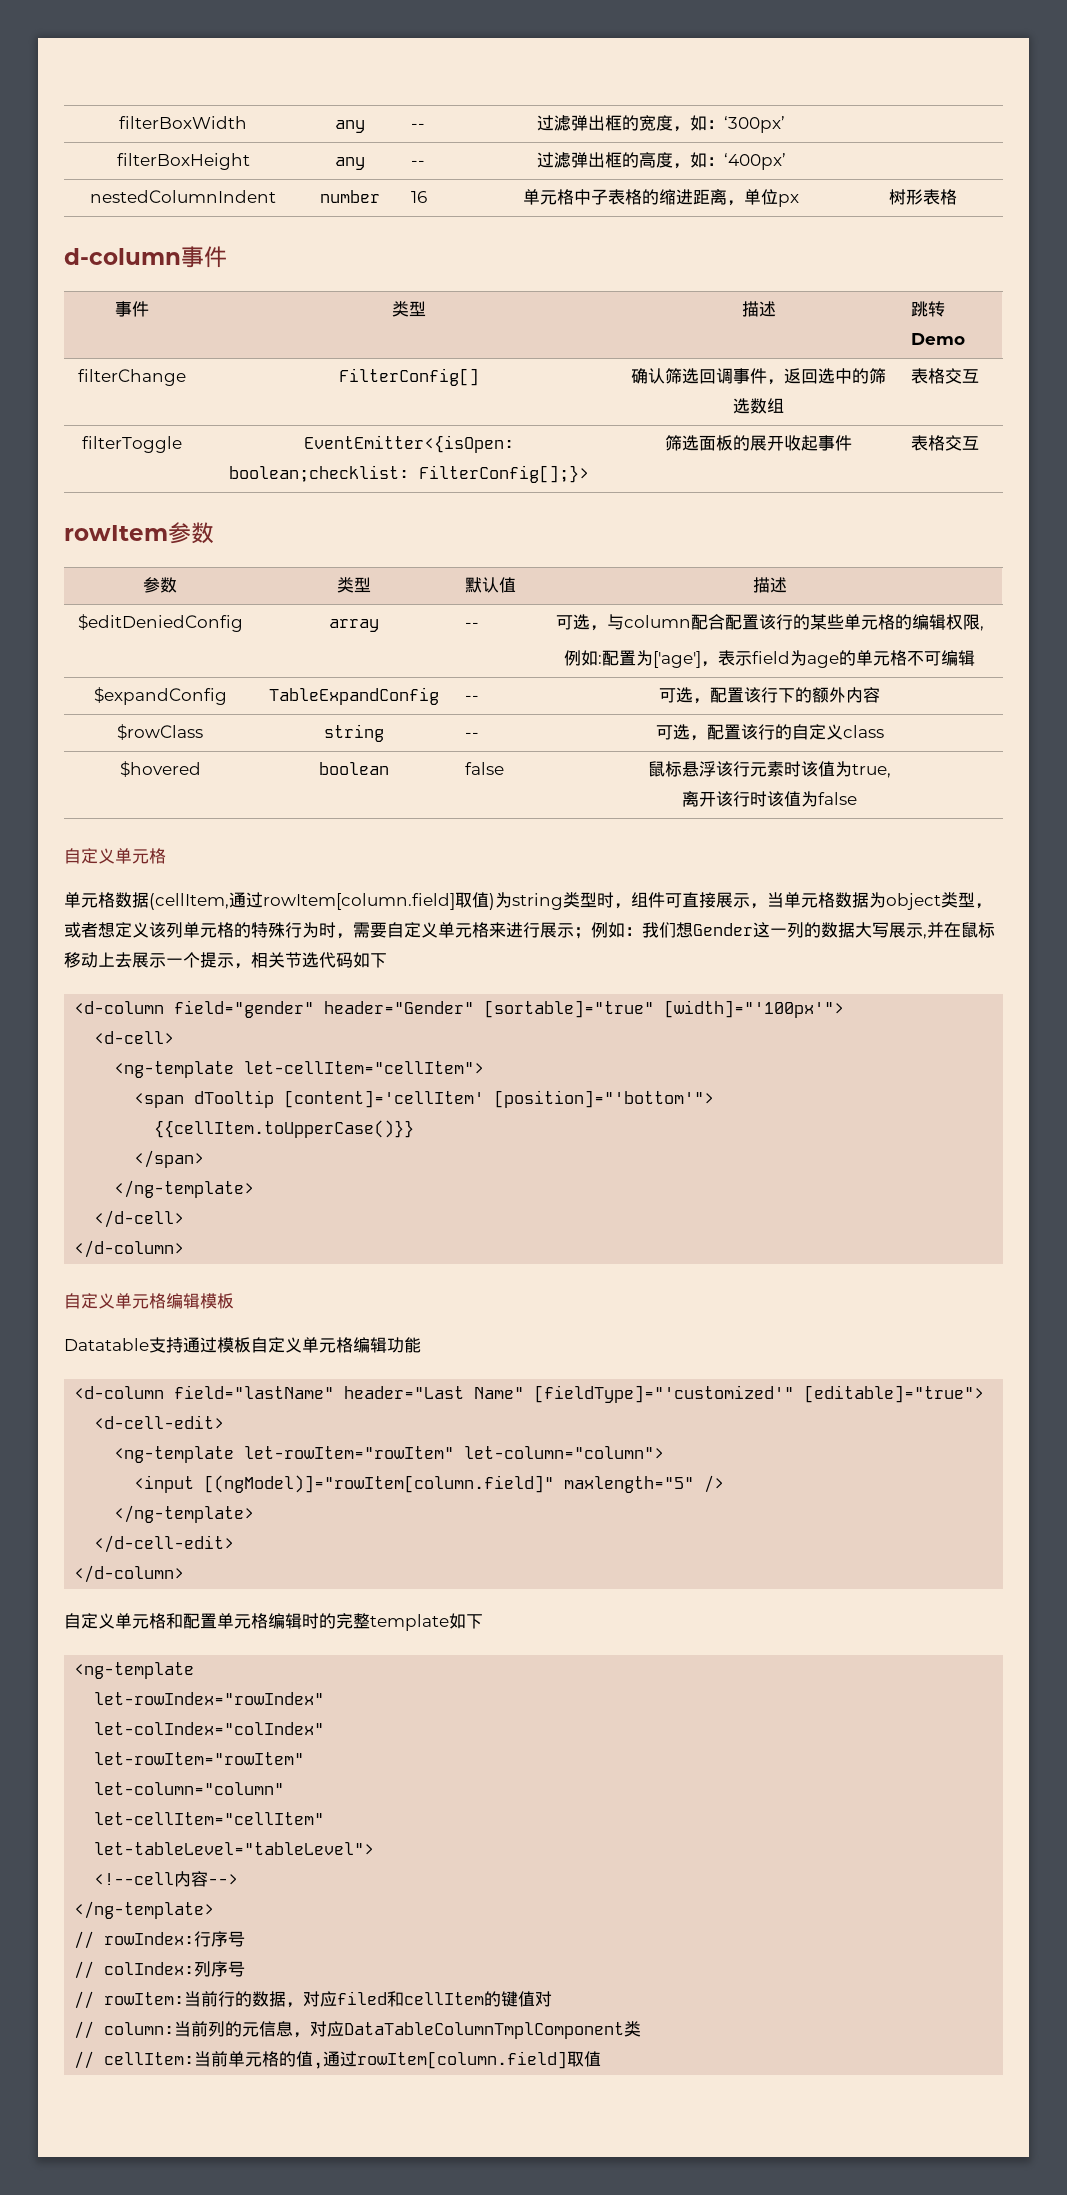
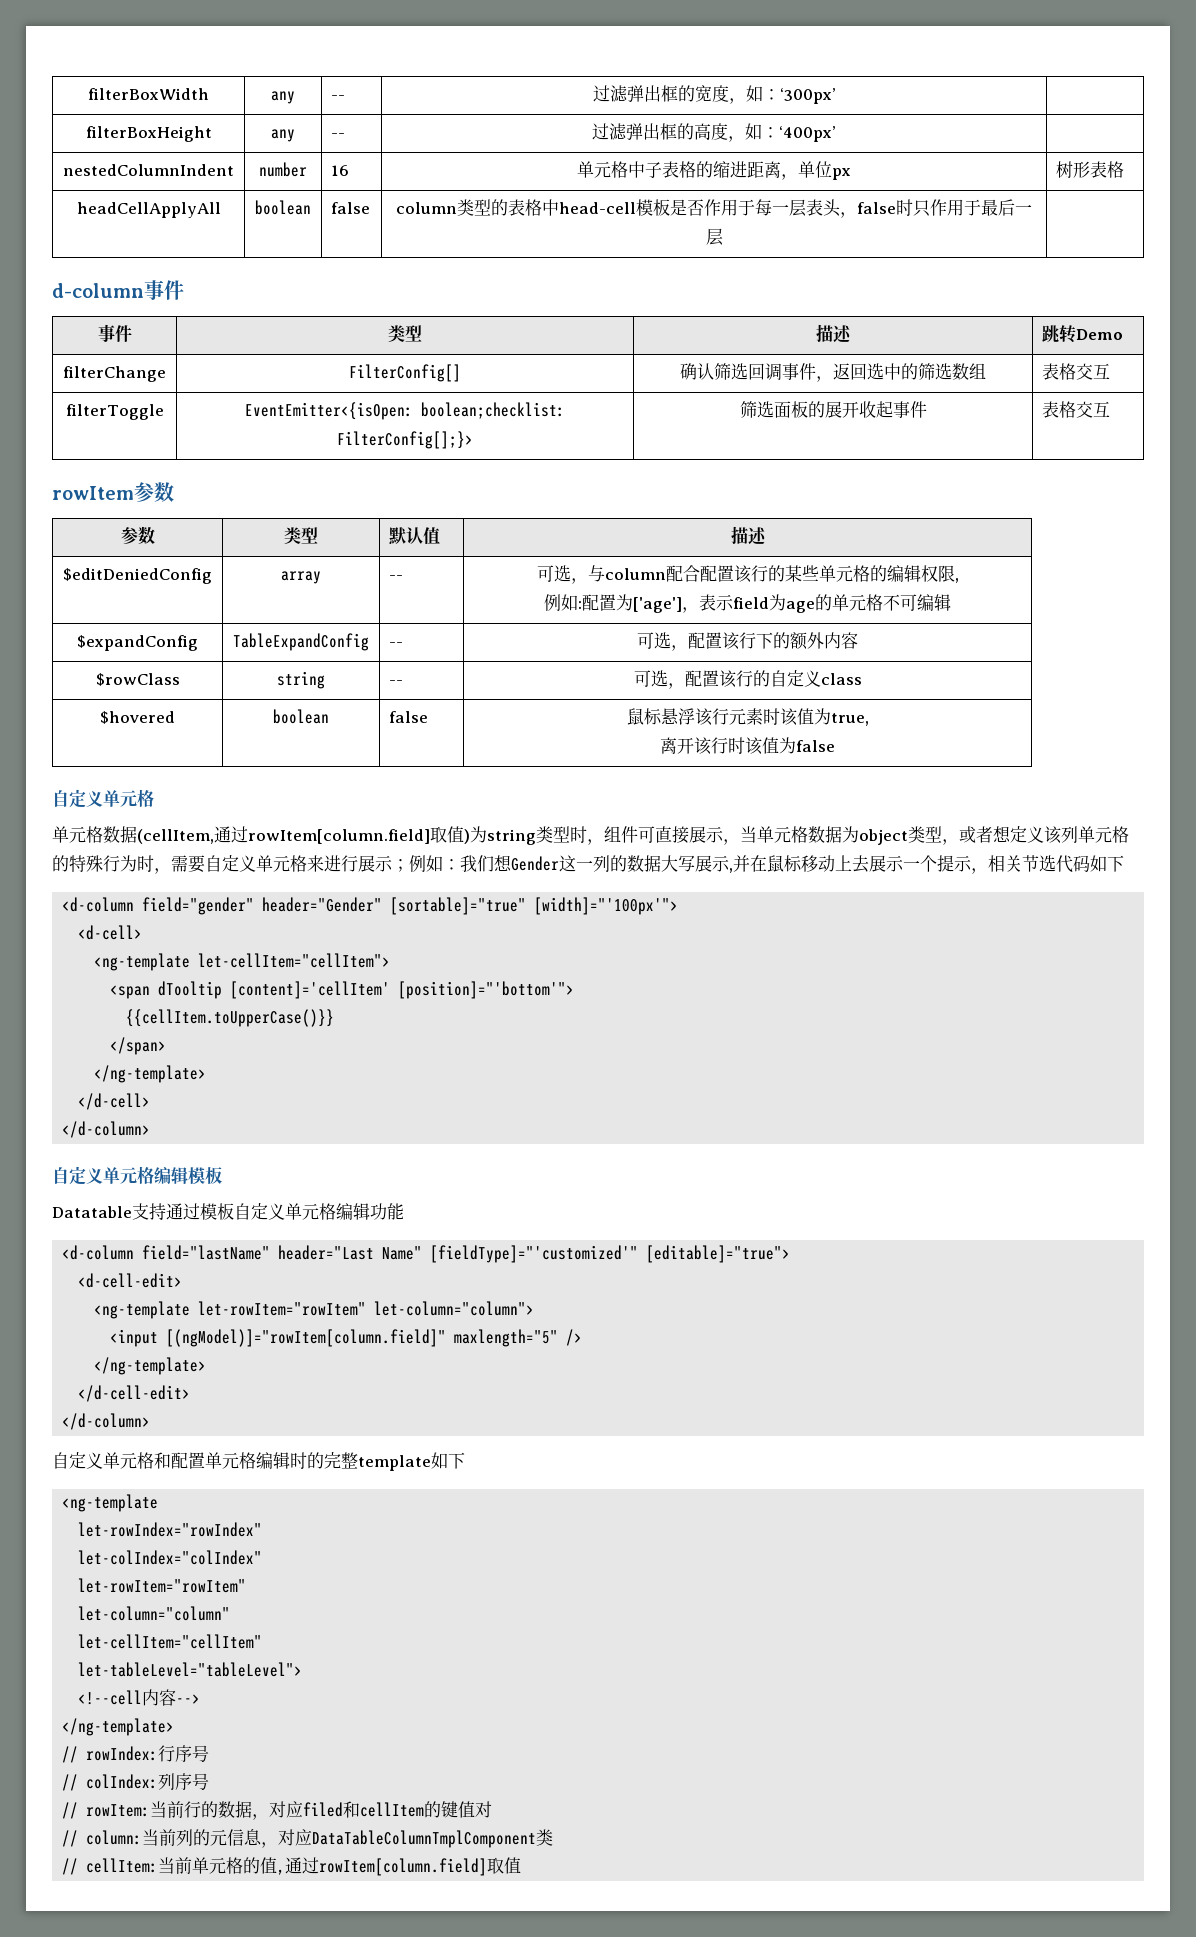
(957, 197) none -> [76,202,221,218] [255,200,311,215] [331,202,371,214] [396,199,1032,218] [705,228,723,246] // headCellApplyAll | boolean | false | column类型的表格中head-cell模板是否作用于每一层表头，false时只作用于最后一层 |

